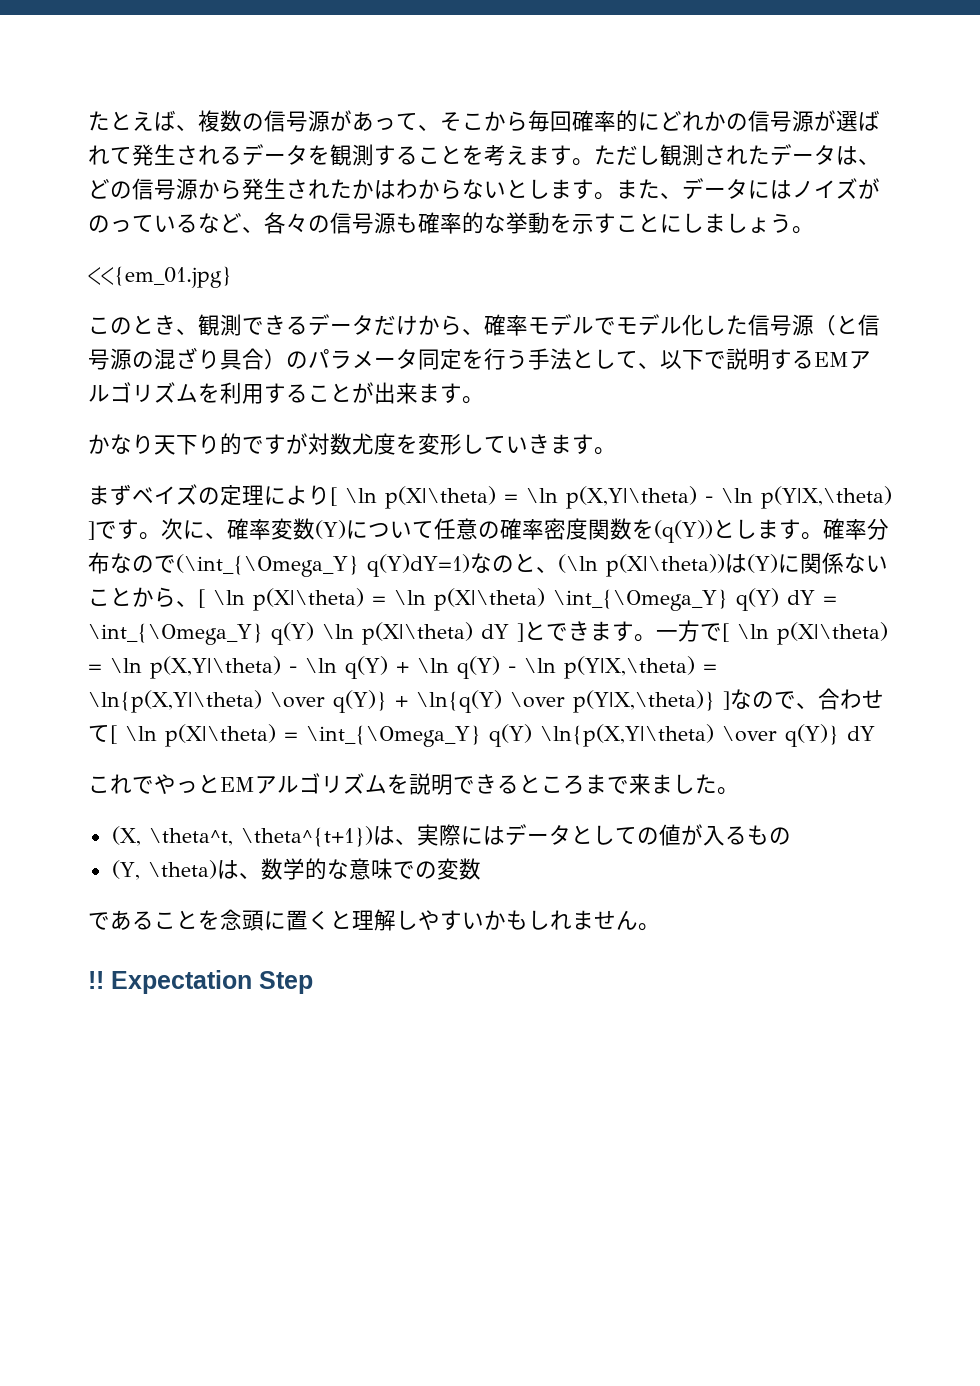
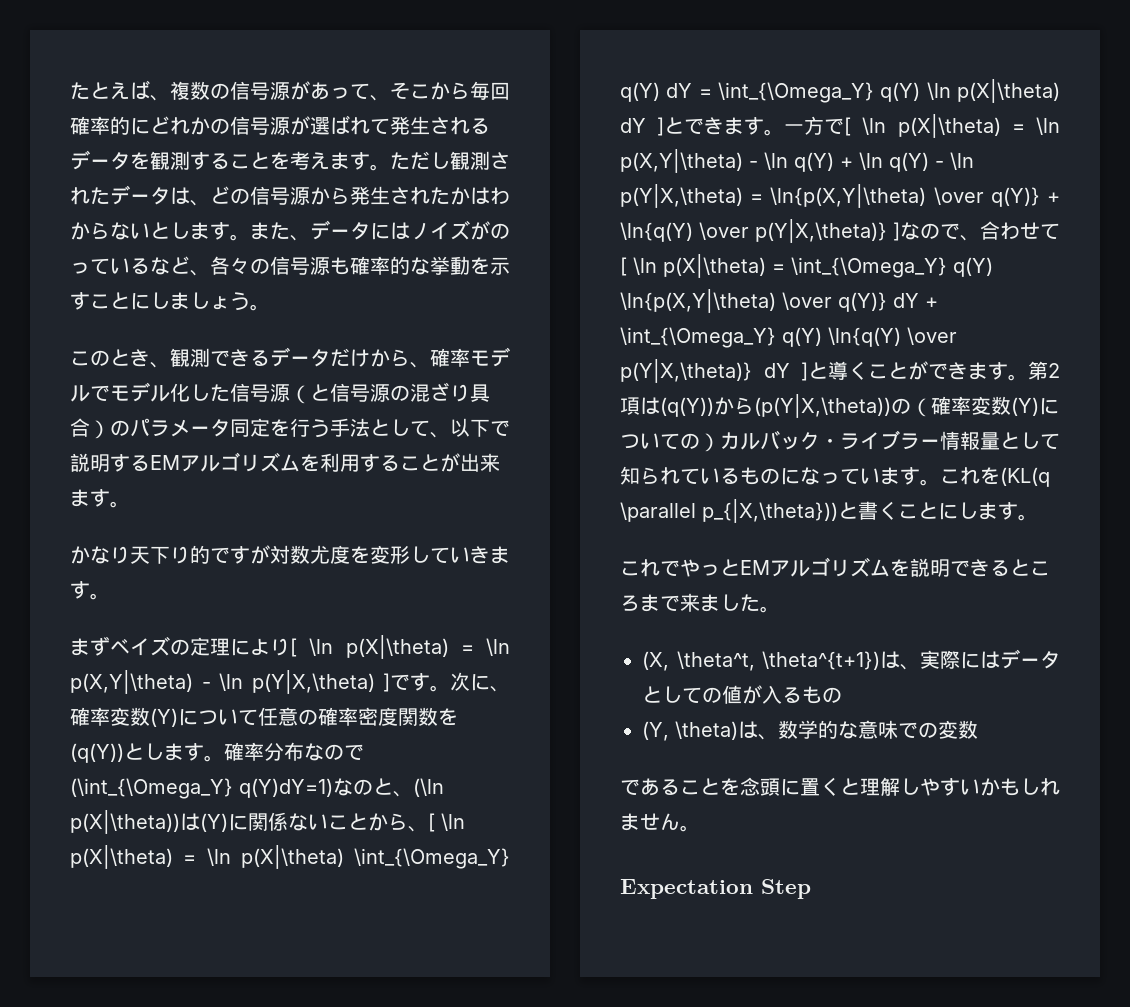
[88,266,232,288] // <<{em_01.jpg} -> (270, 307) none
(875, 733) none -> [925,297,938,308] [620,327,957,348] [620,359,1060,383] [620,394,1059,418] [620,430,1060,452] [620,466,1050,487] [620,499,1038,523] + \int_{\Omega_Y} q(Y) \ln{q(Y) \over p(Y|X,\theta)} dY ]と導くことができます。第2項は(q(Y))から(p(Y|X,\theta))の（確率変数(Y)についての）カルバック・ライブラー情報量として知られているものになっています。これを(KL(q \parallel p_{|X,\theta}))と書くことにします。
[88,971,104,989] !! -> (700, 828) none

